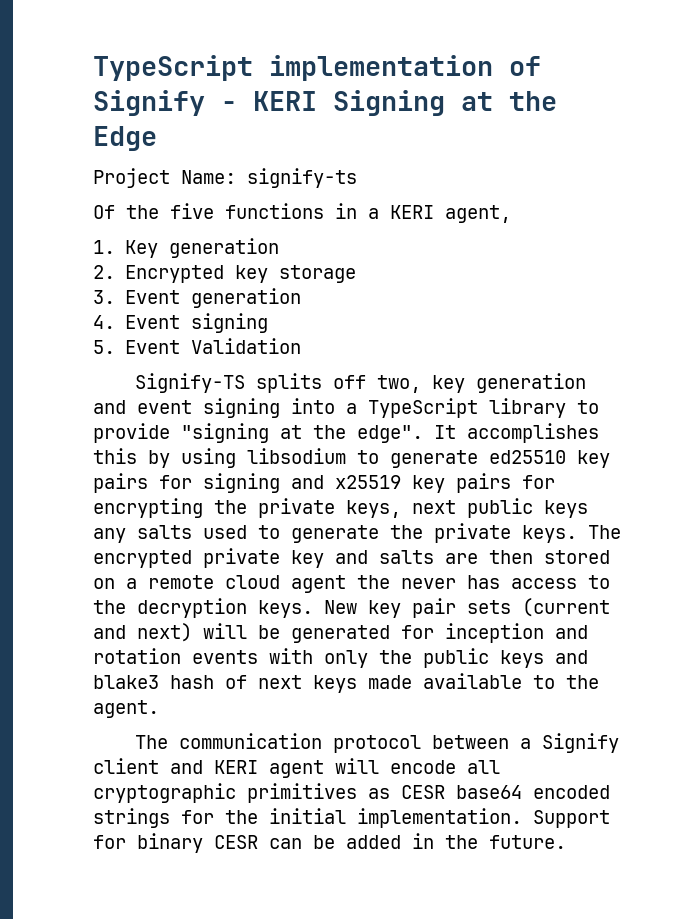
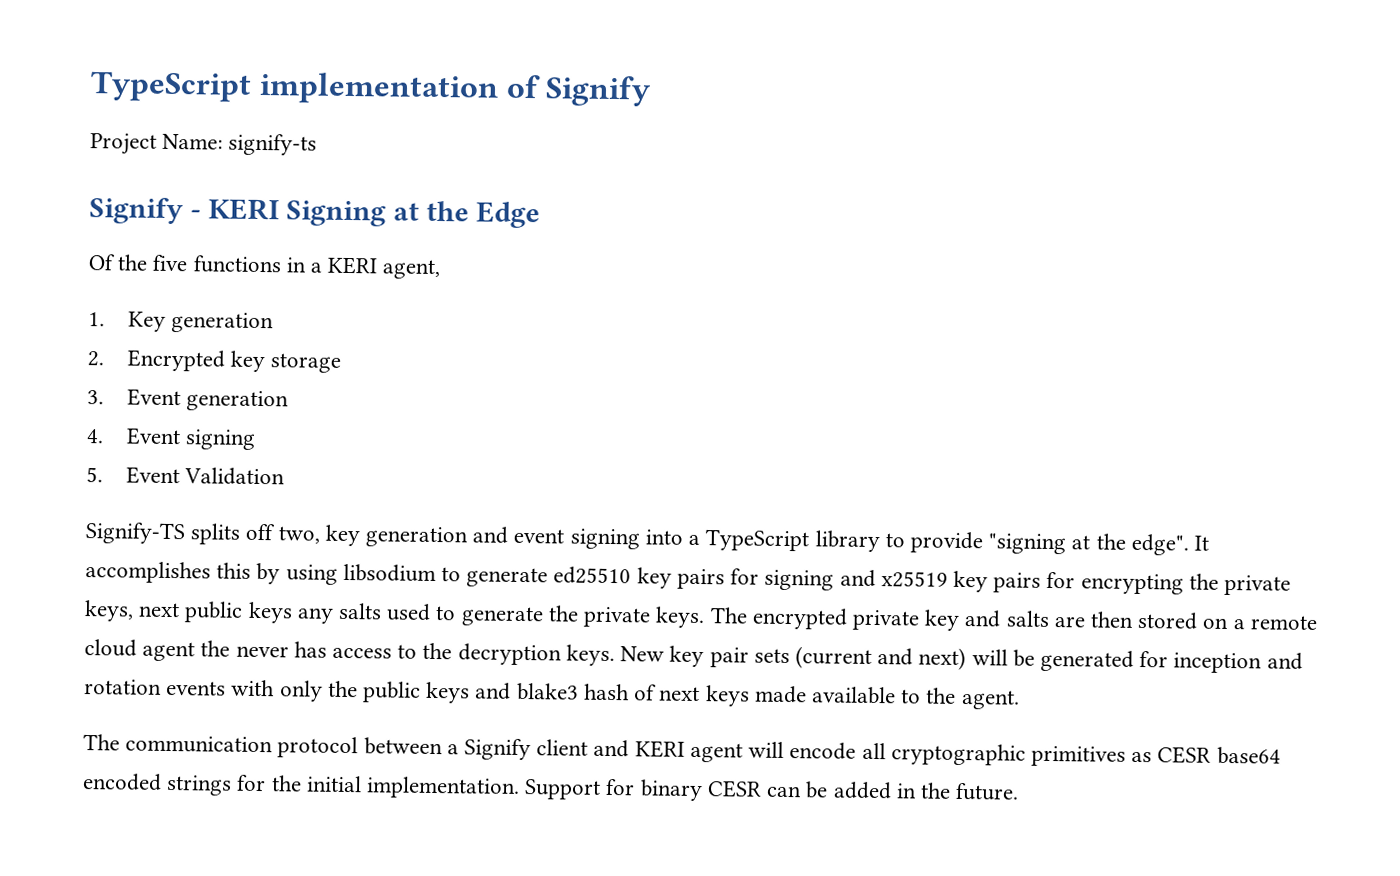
(205, 103) none -> [90,133,318,156] [89,197,184,225] // Project Name: signify-ts // Signify
[93,168,357,188] // Project Name: signify-ts -> (540, 215) none

